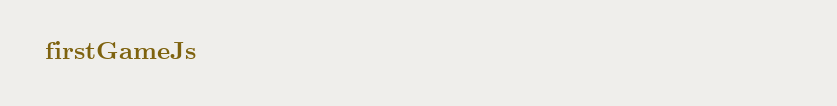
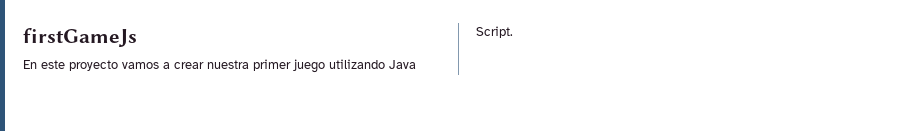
(196, 50) none -> [23,59,416,73] [476,26,513,38] // En este proyecto vamos a crear nuestra primer juego utilizando Java Script.

